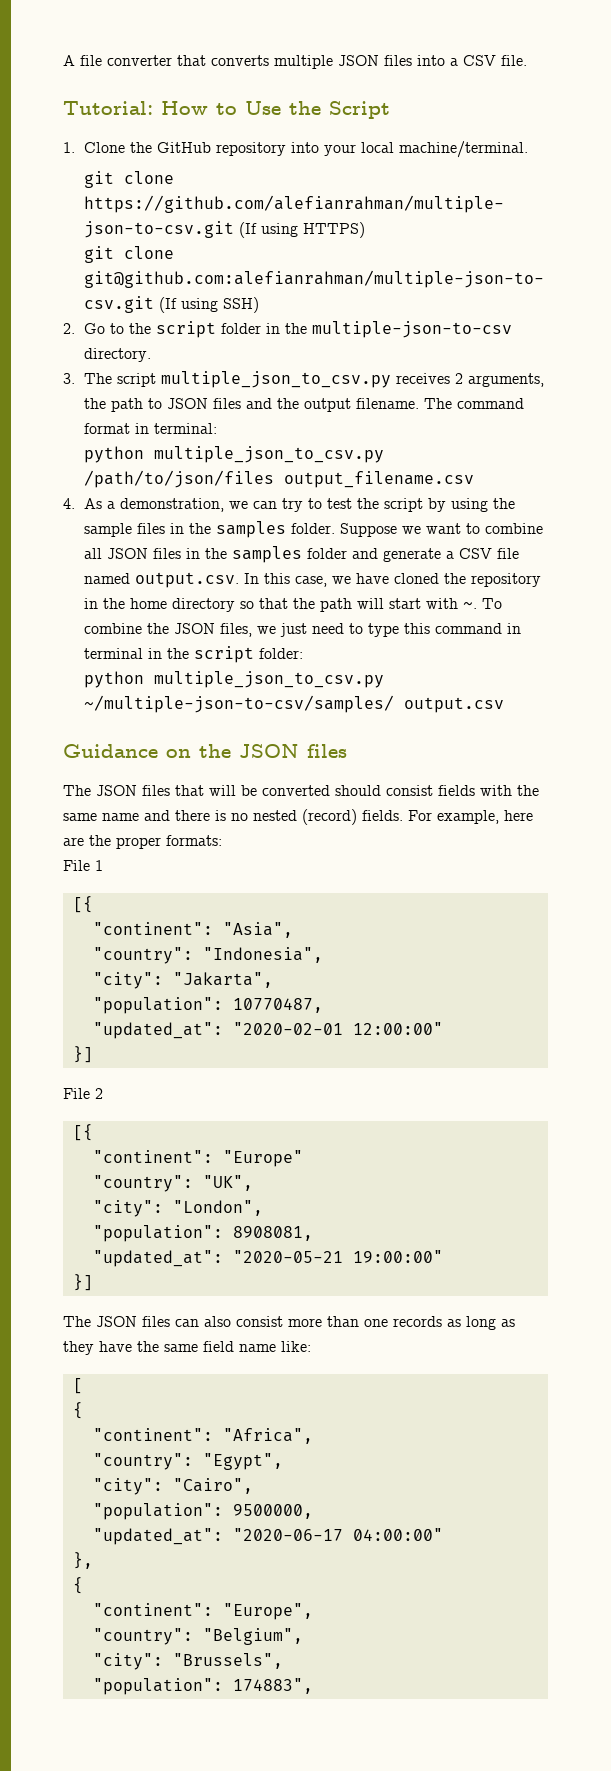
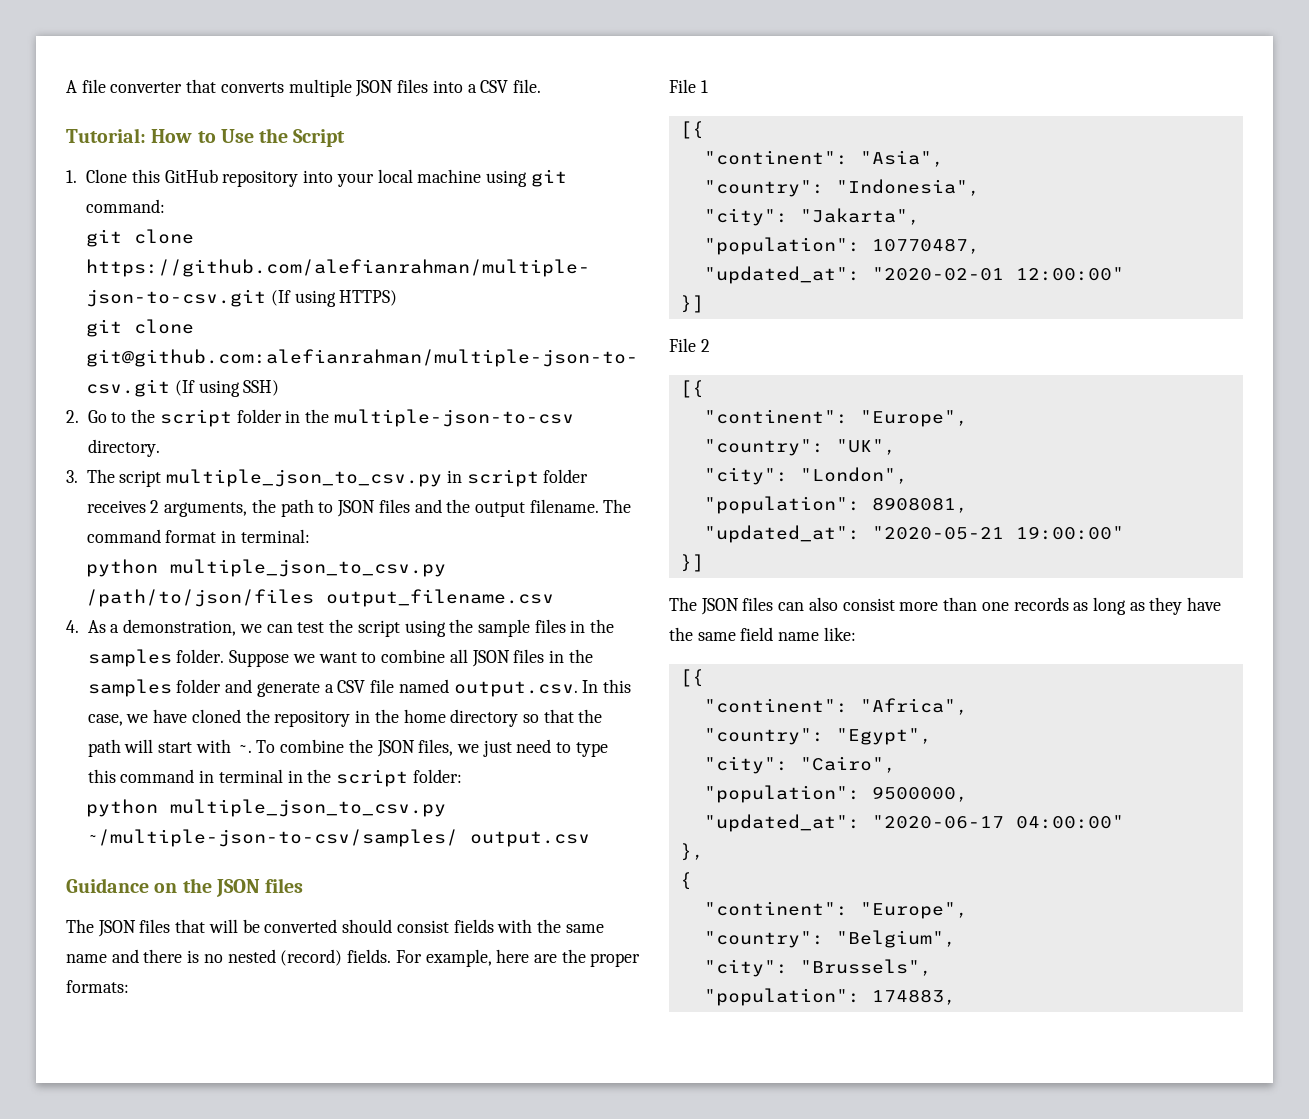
[129,142,152,153] the -> [131,169,160,183] this
[398,141,528,158] machine/terminal. -> [417,169,567,187] [86,199,166,213] machine using git command:
(391, 379) none -> [446,469,589,487] in script folder
[281,498,322,512] try to -> (293, 628) none
[427,498,446,512] by -> (400, 628) none
[222,1150,303,1167] "Europe" -> [859,410,968,427] "Europe",
[72,1378,83,1394] [72,1402,83,1419] [ // { -> [679,669,704,687] [{
[232,1678,313,1694] 174883", -> [871,989,956,1005] 174883,

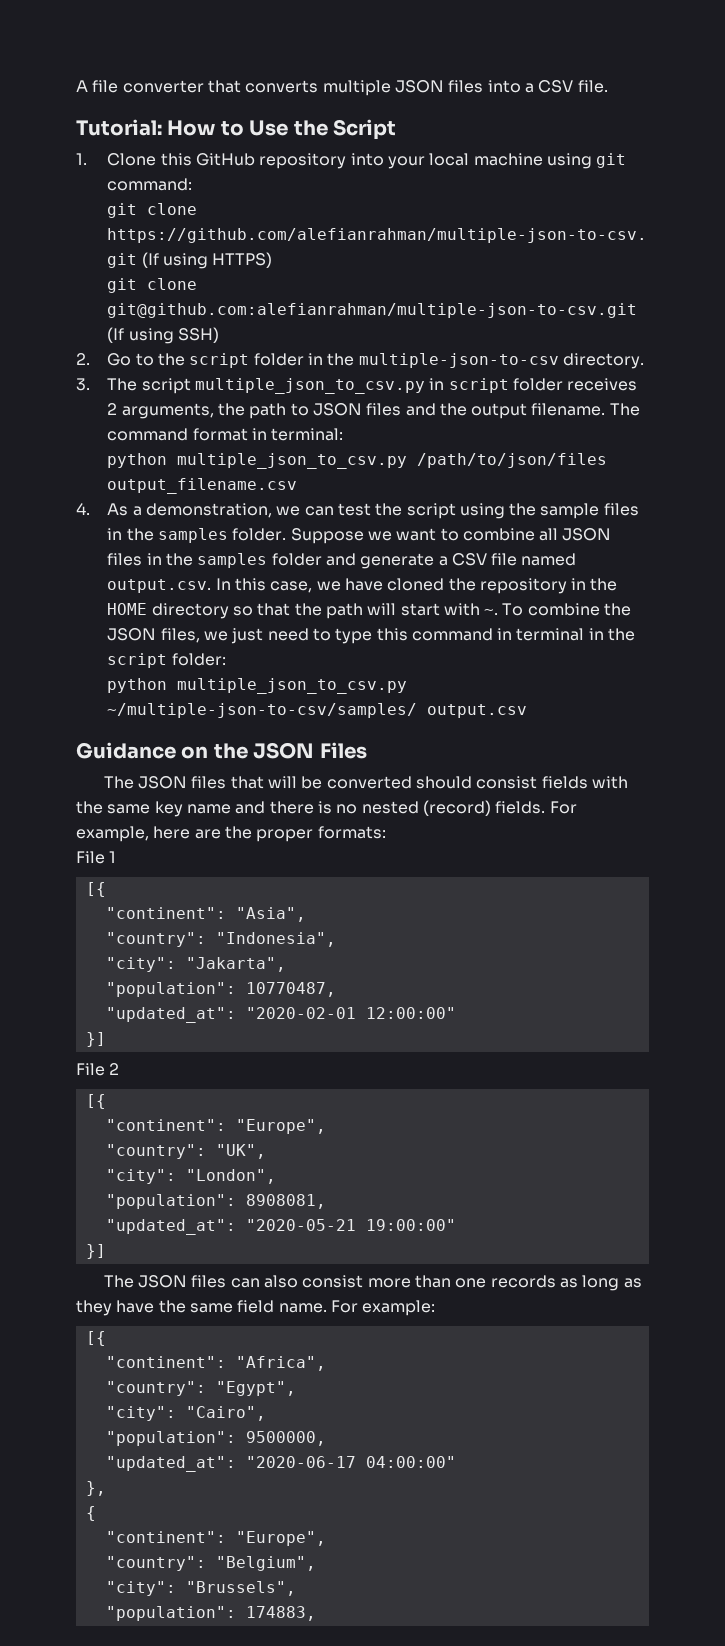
[403,709,446,723] home -> [107,603,148,615] HOME
[265,878,304,893] files -> [319,742,367,759] Files
(604, 928) none -> [154,801,183,817] key
[778,627,856,641] name like: -> [278,1300,436,1316] name. For example:

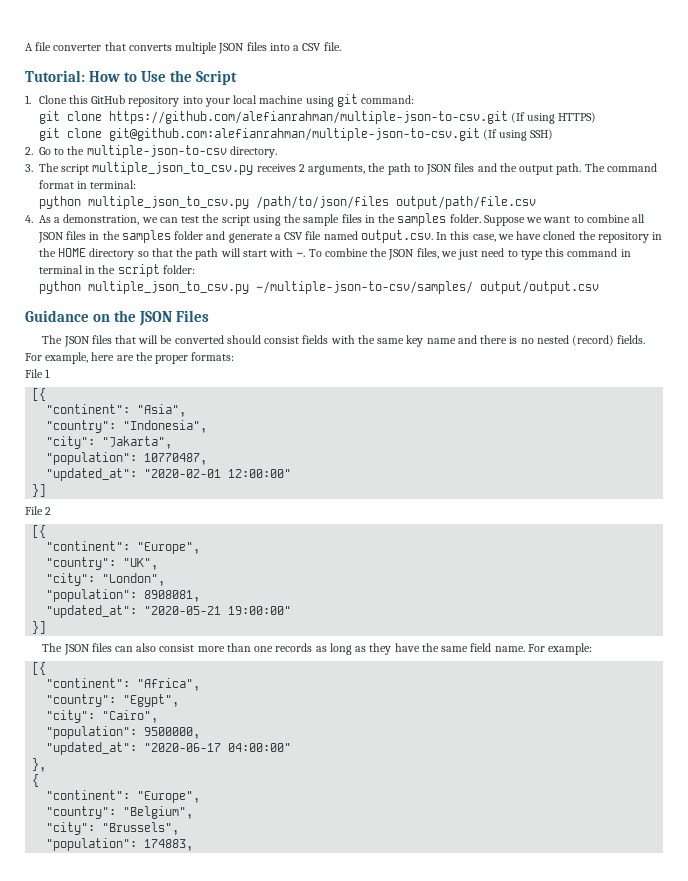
[189,353,355,368] script folder in the -> (85, 150) none
[429,378,563,393] in script folder -> (254, 168) none
[531,403,606,416] filename. -> [556,163,582,175] path.
[107,478,298,494] output_filename.csv -> [395,196,536,209] output/path/file.csv
[427,704,528,718] output.csv -> [479,281,599,294] output/output.csv

